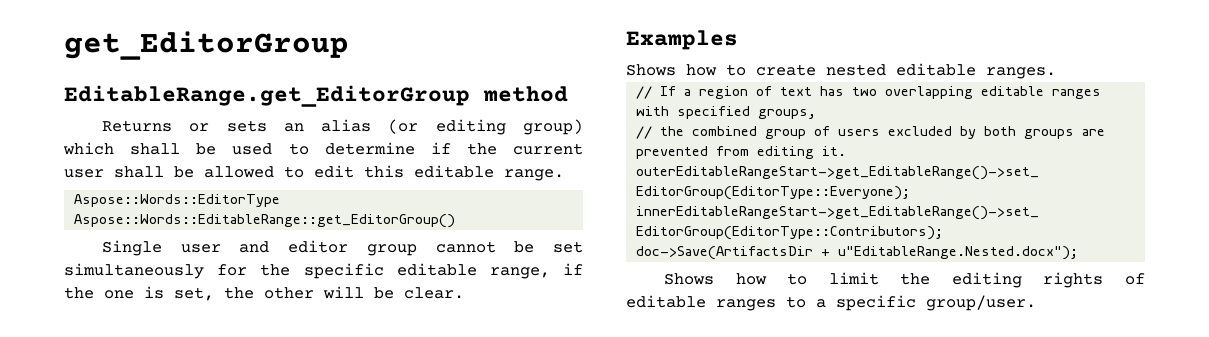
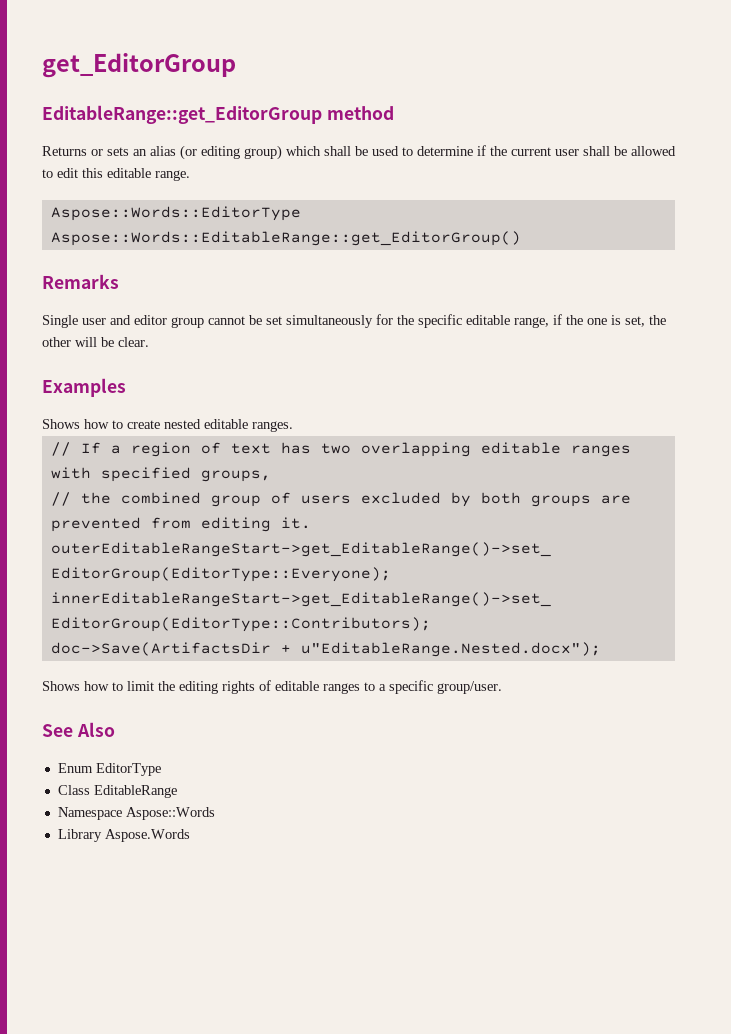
[64,85,470,107] EditableRange.get_EditorGroup -> [42,105,322,124] EditableRange::get_EditorGroup
(456, 221) none -> [42,274,119,289] // Remarks
(1036, 303) none -> [42,722,115,737] [57,763,161,776] [57,785,177,798] [57,807,215,820] [57,829,190,842] // See Also // Enum EditorType // Class EditableRange // Namespace Aspose::Words // Library Aspose.Words

